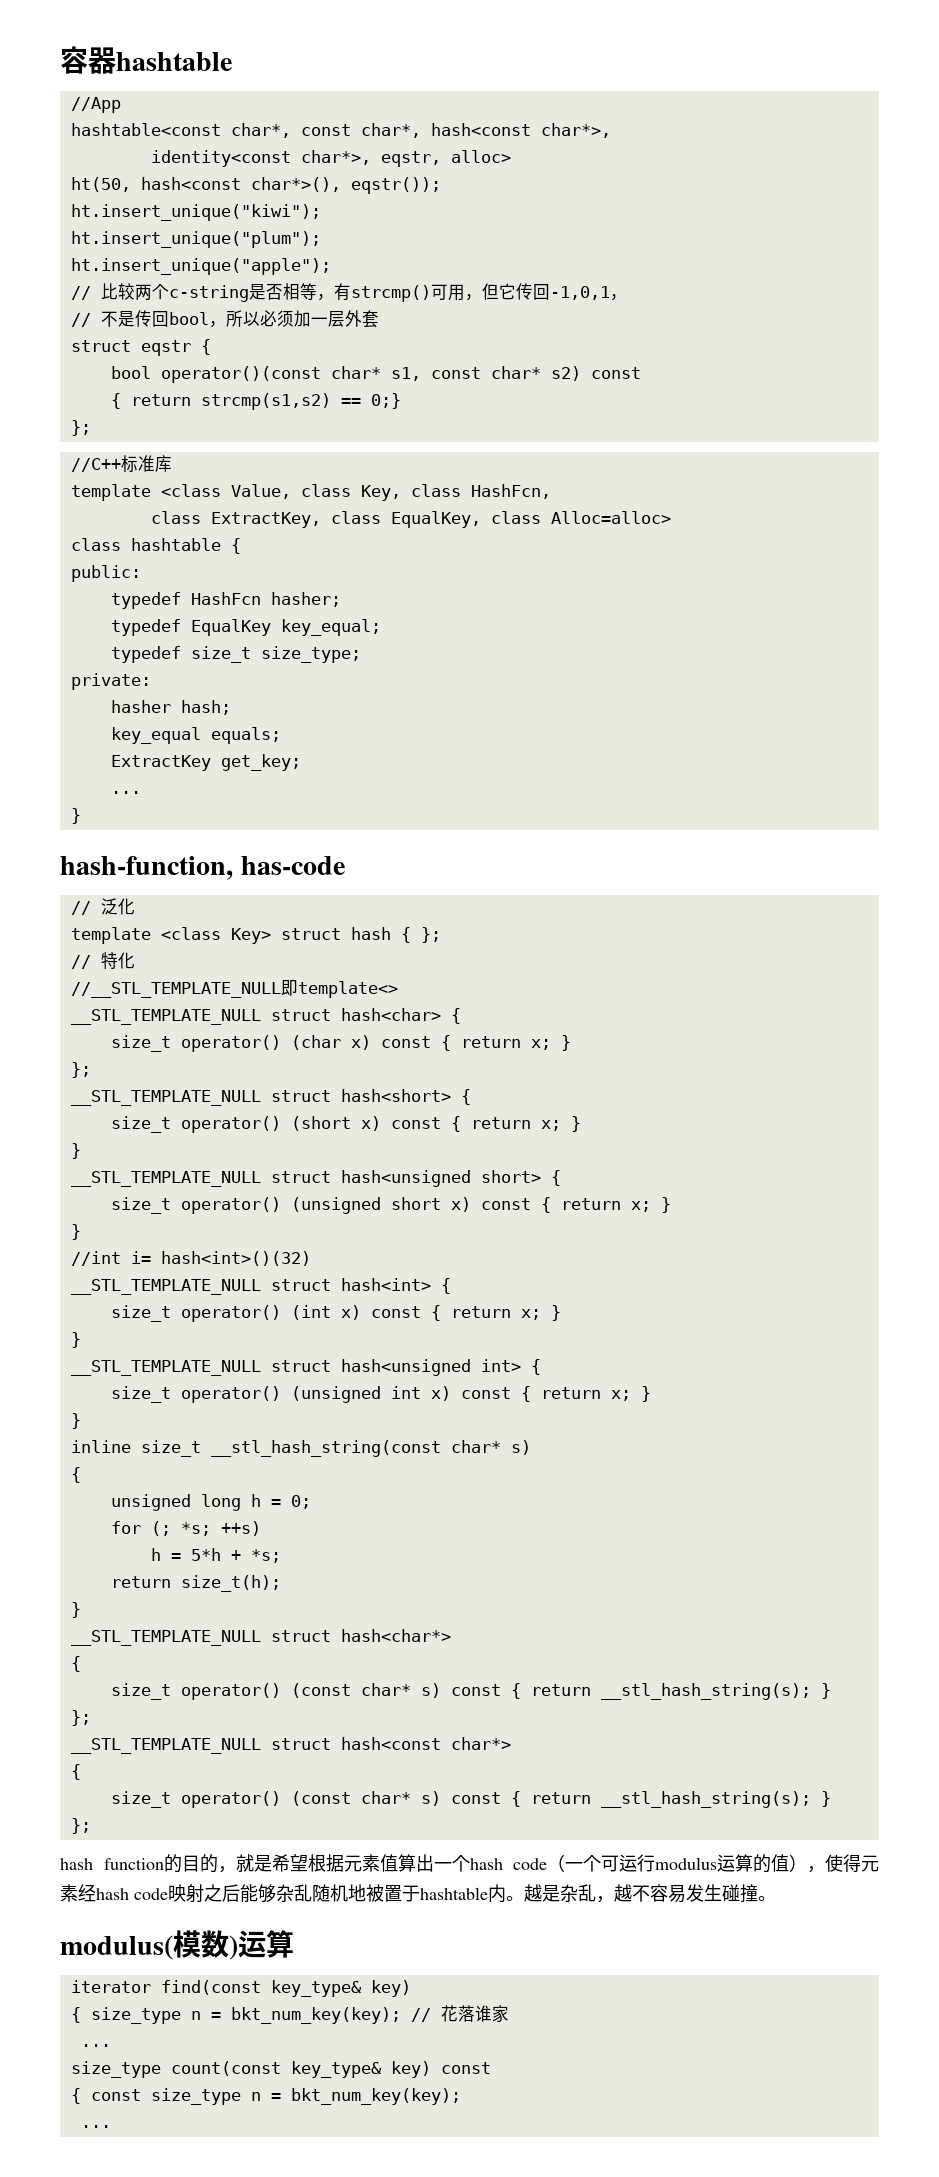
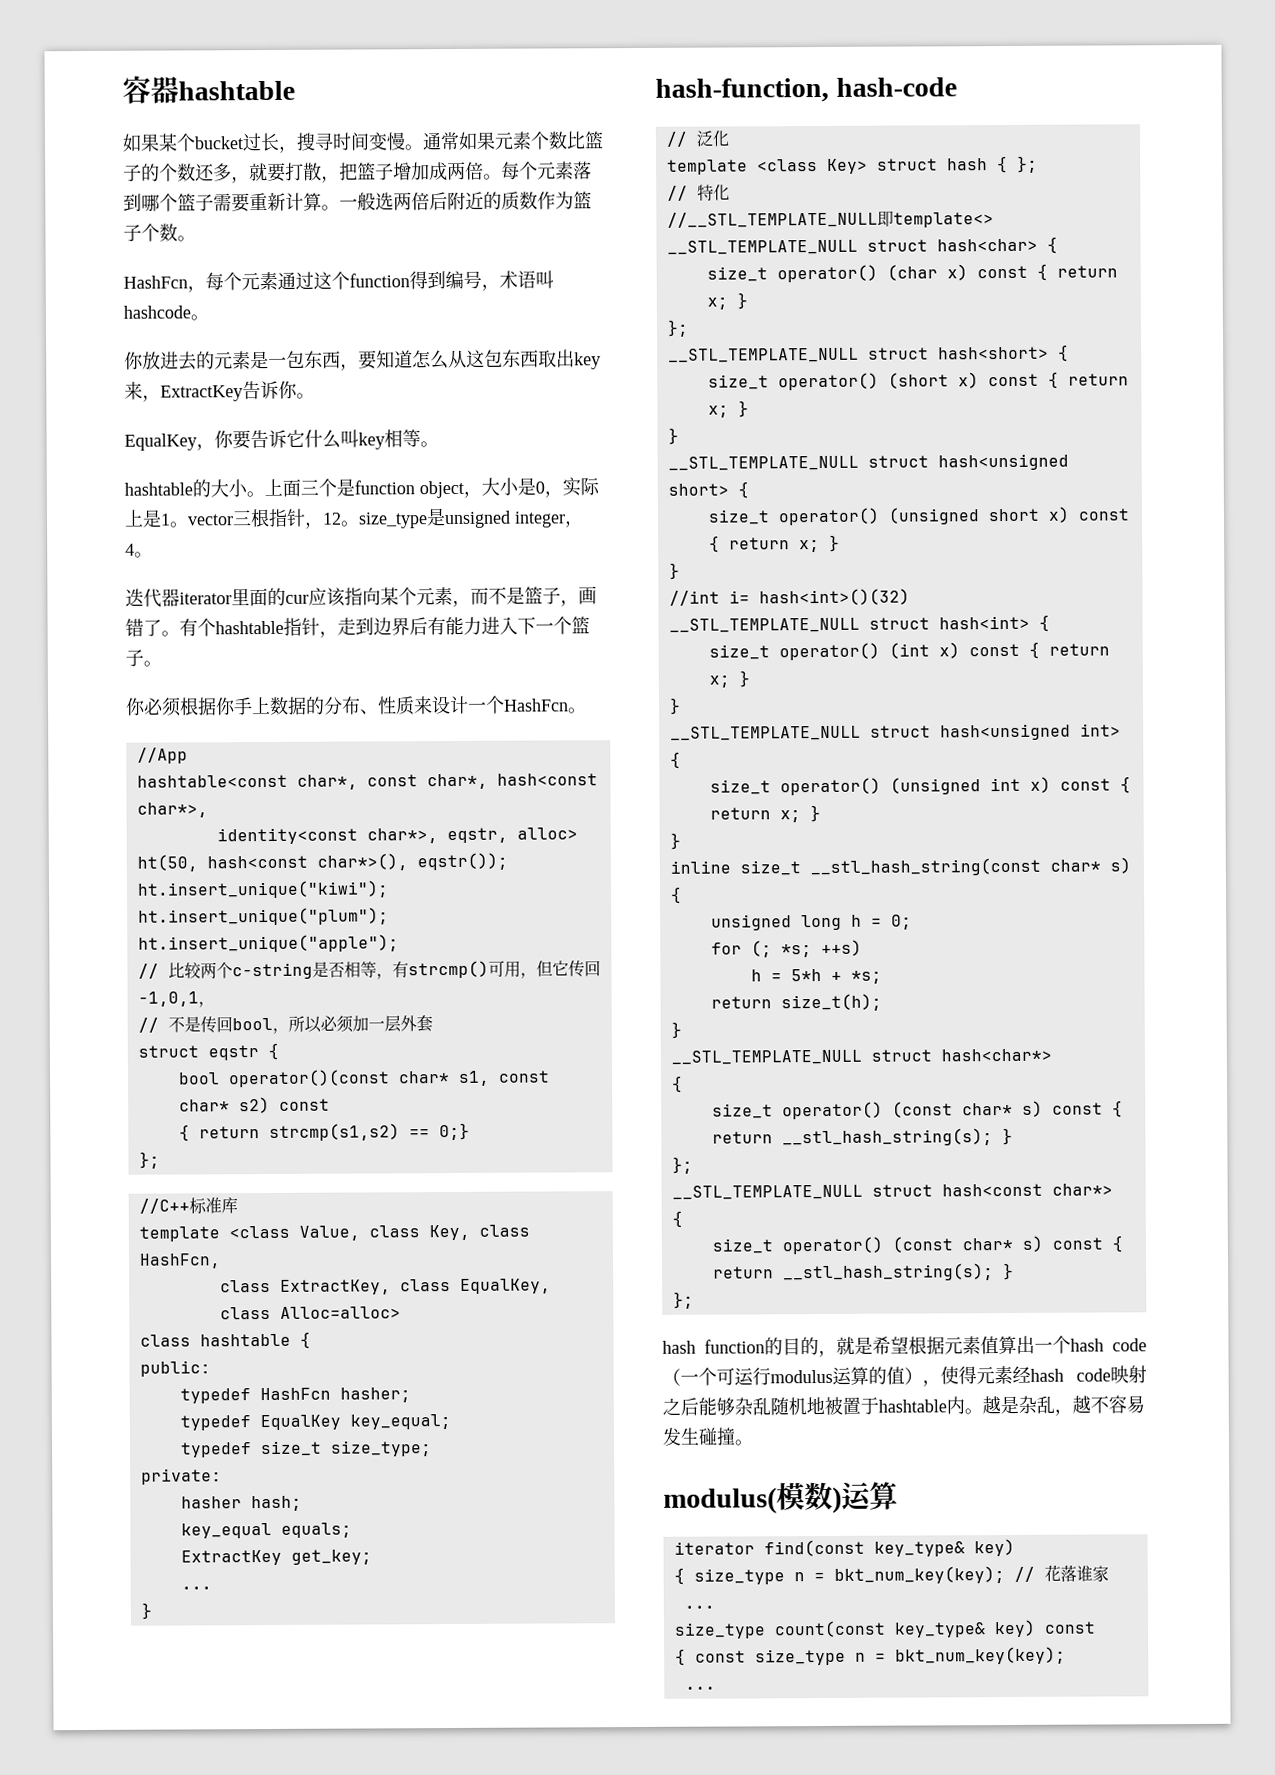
(232, 61) none -> [122,131,603,153] [123,161,592,184] [123,191,592,213] [123,223,196,242] [123,270,554,293] [123,305,209,321] [124,349,601,371] [124,380,315,402] [124,429,439,451] [124,477,600,499] [124,508,584,529] [125,543,153,558] [125,586,597,608] [125,616,590,638] [125,649,162,667] [125,695,587,717] // 如果某个bucket过长，搜寻时间变慢。通常如果元素个数比篮子的个数还多，就要打散，把篮子增加成两倍。每个元素落到哪个篮子需要重新计算。一般选两倍后附近的质数作为篮子个数。 // HashFcn，每个元素通过这个function得到编号，术语叫hashcode。 // 你放进去的元素是一包东西，要知道怎么从这包东西取出key来，ExtractKey告诉你。 // EqualKey，你要告诉它什么叫key相等。 // hashtable的大小。上面三个是function object，大小是0，实际上是1。vector三根指针，12。size_type是unsigned integer，4。 // 迭代器iterator里面的cur应该指向某个元素，而不是篮子，画错了。有个hashtable指针，走到边界后有能力进入下一个篮子。 // 你必须根据你手上数据的分布、性质来设计一个HashFcn。
[240,856,345,875] has-code -> [835,77,957,97] hash-code

